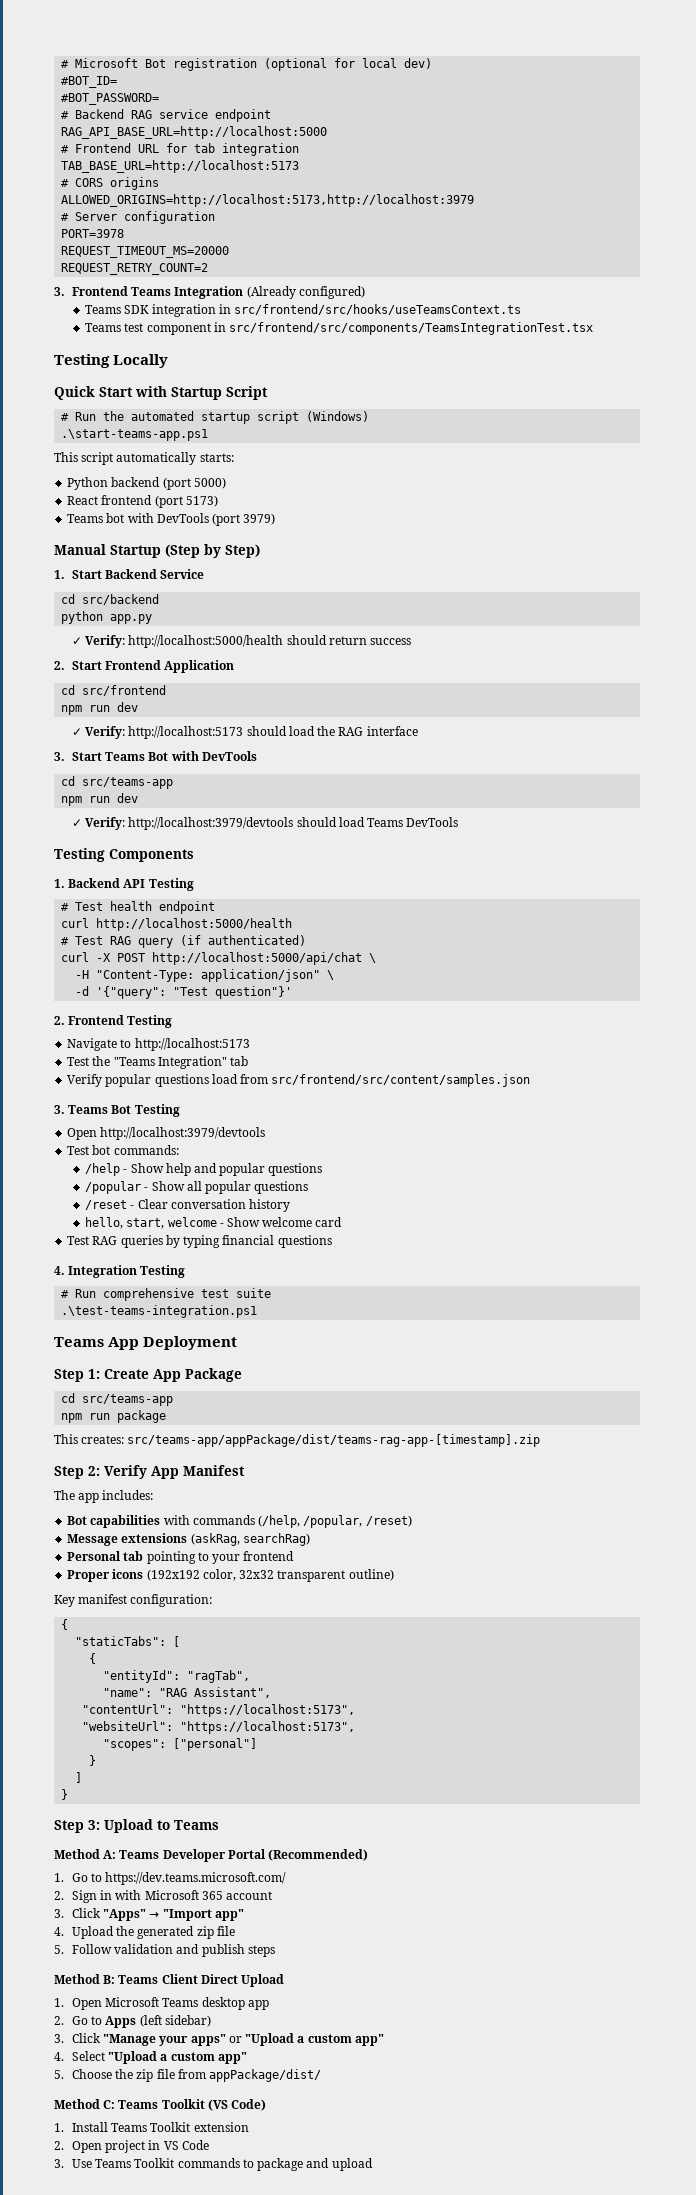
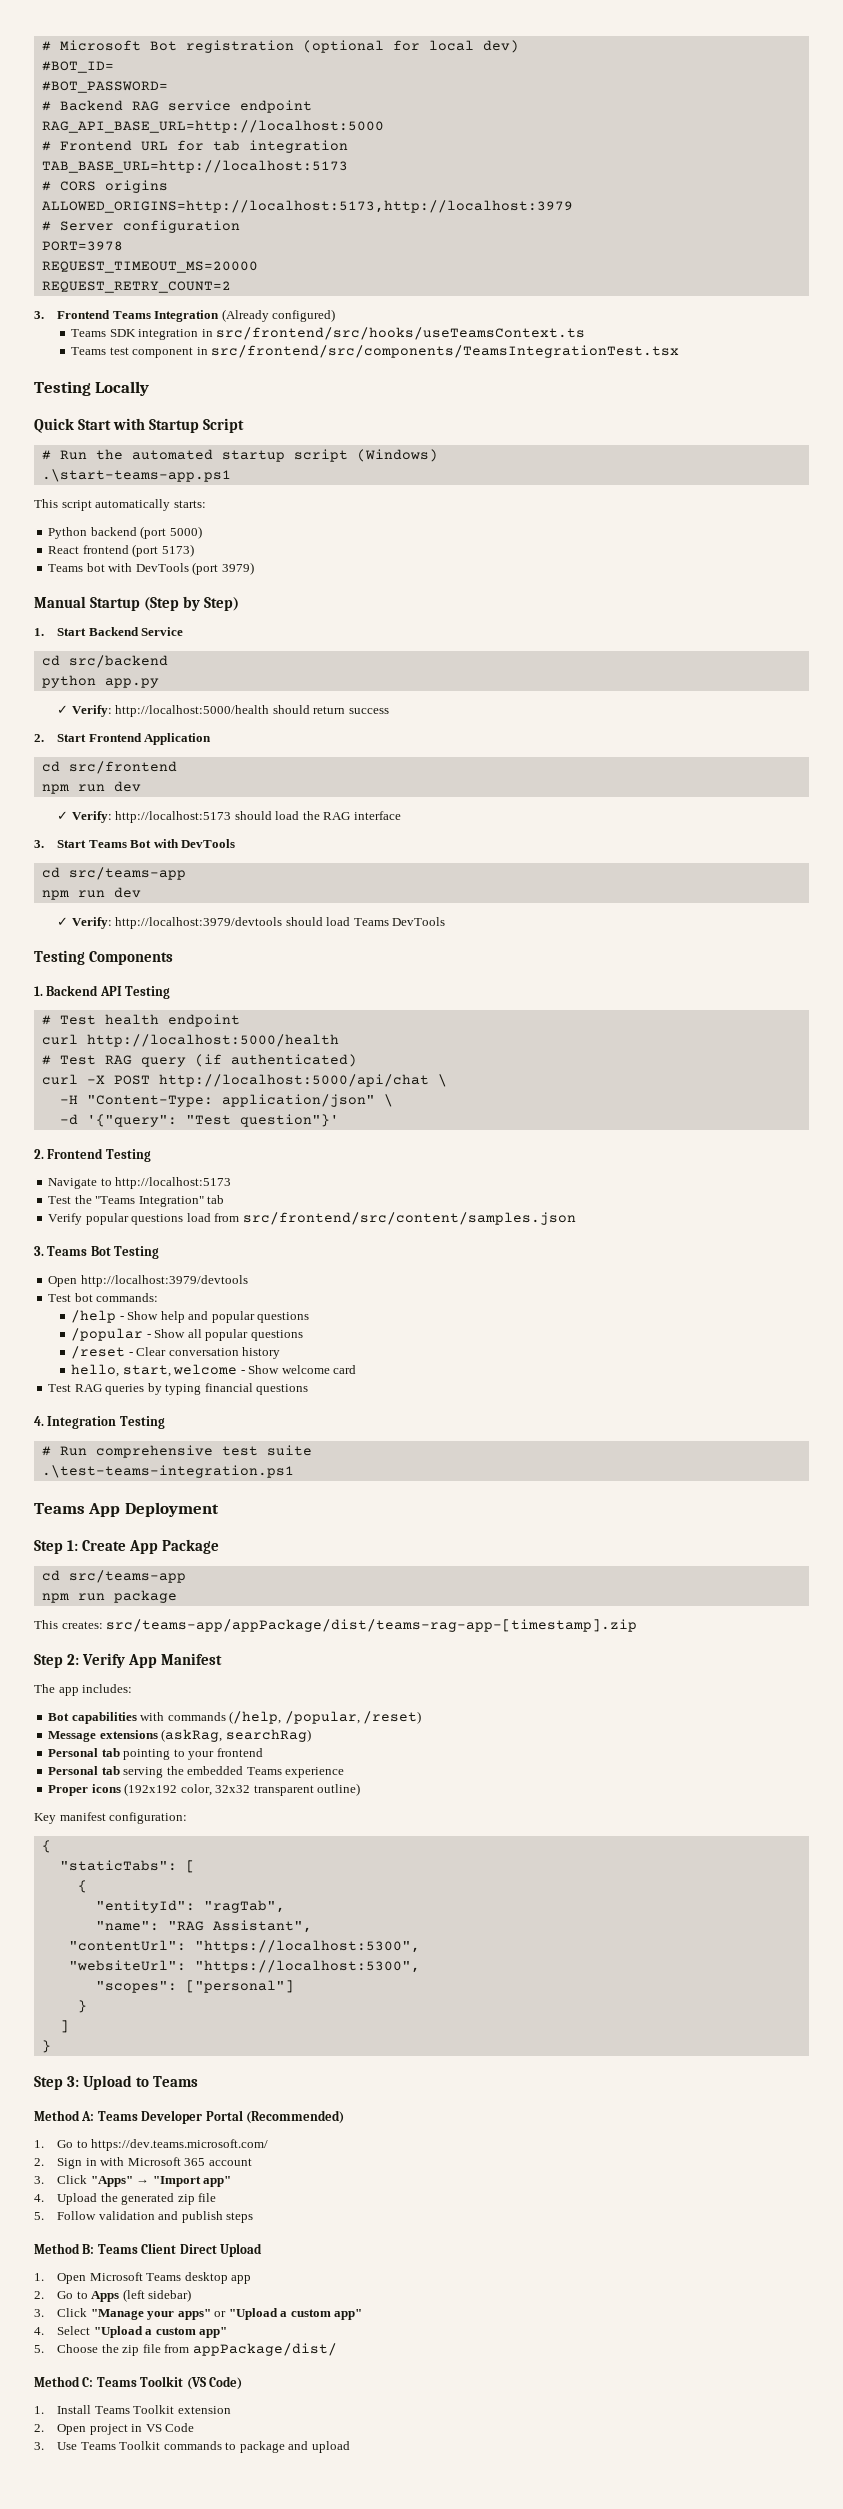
(295, 1556) none -> [48,1766,345,1778] // Personal tab serving the embedded Teams experience
[180,1704,356,1717] "https://localhost:5173", -> [194,1940,420,1953] "https://localhost:5300",
[180,1721,356,1734] "https://localhost:5173", -> [194,1960,420,1973] "https://localhost:5300",

